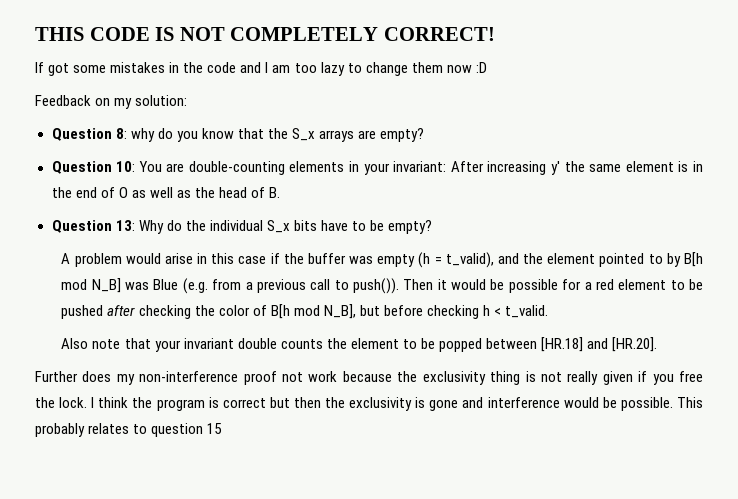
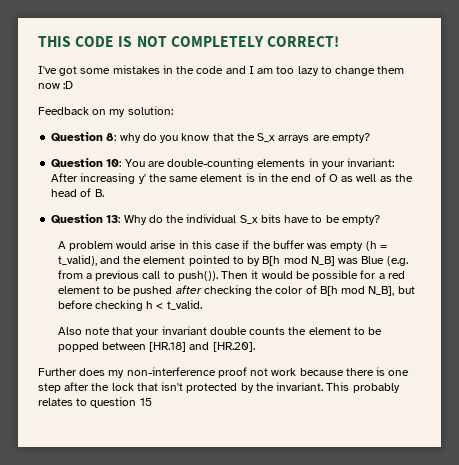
[35,62,44,73] If -> [38,66,57,74] I've
[397,371,703,385] [35,397,673,411] the exclusivity thing is not really given if you free the lock. I think the program is correct but then the exclusivity is gone and interference would be possible. -> [345,367,410,376] [38,382,324,393] there is one step after the lock that isn't protected by the invariant.

